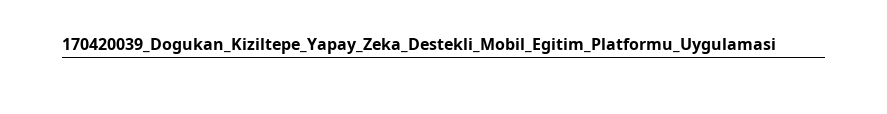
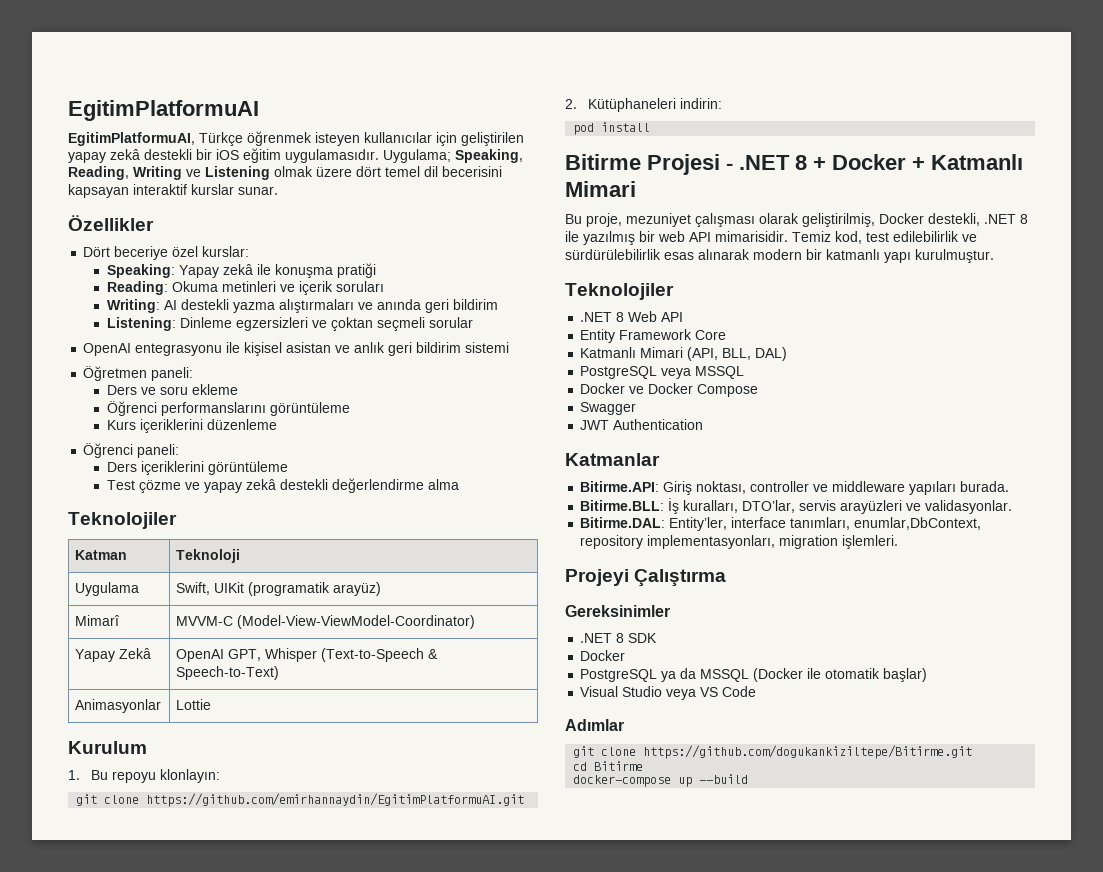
[62,38,776,54] 170420039_Dogukan_Kiziltepe_Yapay_Zeka_Destekli_Mobil_Egitim_Platformu_Uygulamasi -> [68,100,259,121] [68,131,524,146] [68,148,523,163] [68,166,502,180] [68,184,278,198] [68,215,154,231] [83,246,250,260] [106,263,376,278] [106,281,384,295] [106,299,498,313] [106,317,473,331] [83,342,510,356] [83,366,194,381] [106,384,238,395] [106,401,350,416] [106,419,277,433] [83,443,180,458] [106,461,288,475] [106,478,459,493] [68,512,177,529] [75,550,128,560] [176,549,241,563] [75,582,140,596] [176,582,382,596] [75,615,121,626] [176,615,476,629] [75,648,152,662] [176,648,439,662] [176,666,280,680] [75,699,162,713] [176,699,212,710] [68,741,147,754] [68,769,221,783] [76,793,525,807] [565,98,723,112] [573,122,651,135] [565,154,1023,175] [565,181,636,197] [565,213,1028,227] [565,231,977,245] [565,249,994,263] [565,283,674,300] [580,311,684,322] [580,329,727,343] [580,347,788,361] [580,366,745,379] [580,383,759,397] [580,402,637,415] [580,419,704,430] [565,453,660,466] [580,481,1010,495] [580,498,1013,514] [580,517,982,531] [580,535,899,549] [565,569,727,587] [565,605,670,617] [580,633,658,643] [580,650,626,661] [580,668,928,682] [580,686,757,700] [565,719,624,731] [573,745,973,759] [573,761,644,771] [573,774,749,787] EgitimPlatformuAI // EgitimPlatformuAI, Türkçe öğrenmek isteyen kullanıcılar için geliştirilen yapay zekâ destekli bir iOS eğitim uygulamasıdır. Uygulama; Speaking, Reading, Writing ve Listening olmak üzere dört temel dil becerisini kapsayan interaktif kurslar sunar. // Özellikler // Dört beceriye özel kurslar: // Speaking: Yapay zekâ ile konuşma pratiği // Reading: Okuma metinleri ve içerik soruları // Writing: AI destekli yazma alıştırmaları ve anında geri bildirim // Listening: Dinleme egzersizleri ve çoktan seçmeli sorular // OpenAI entegrasyonu ile kişisel asistan ve anlık geri bildirim sistemi // Öğretmen paneli: // Ders ve soru ekleme // Öğrenci performanslarını görüntüleme // Kurs içeriklerini düzenleme // Öğrenci paneli: // Ders içeriklerini görüntüleme // Test çözme ve yapay zekâ destekli değerlendirme alma // Teknolojiler // Katman | Teknoloji // Uygulama | Swift, UIKit (programatik arayüz) // Mimarî | MVVM-C (Model-View-ViewModel-Coordinator) // Yapay Zekâ | OpenAI GPT, Whisper (Text-to-Speech & Speech-to-Text) // Animasyonlar | Lottie // Kurulum // 1. Bu repoyu klonlayın: // git clone https://github.com/emirhannaydin/EgitimPlatformuAI.git // 2. Kütüphaneleri indirin: // pod install // Bitirme Projesi - .NET 8 + Docker + Katmanlı Mimari // Bu proje, mezuniyet çalışması olarak geliştirilmiş, Docker destekli, .NET 8 ile yazılmış bir web API mimarisidir. Temiz kod, test edilebilirlik ve sürdürülebilirlik esas alınarak modern bir katmanlı yapı kurulmuştur. // Teknolojiler // .NET 8 Web API // Entity Framework Core // Katmanlı Mimari (API, BLL, DAL) // PostgreSQL veya MSSQL // Docker ve Docker Compose // Swagger // JWT Authentication // Katmanlar // Bitirme.API: Giriş noktası, controller ve middleware yapıları burada. // Bitirme.BLL: İş kuralları, DTO’lar, servis arayüzleri ve validasyonlar. // Bitirme.DAL: Entity’ler, interface tanımları, enumlar,DbContext, repository implementasyonları, migration işlemleri. // Projeyi Çalıştırma // Gereksinimler // .NET 8 SDK // Docker // PostgreSQL ya da MSSQL (Docker ile otomatik başlar) // Visual Studio veya VS Code // Adımlar // git clone https://github.com/dogukankiziltepe/Bitirme.git // cd Bitirme // docker-compose up --build

